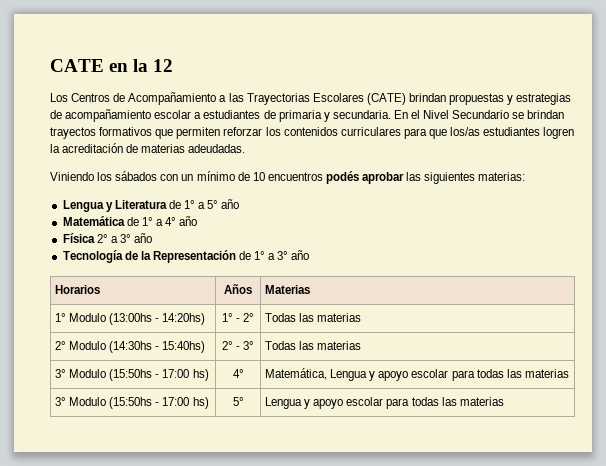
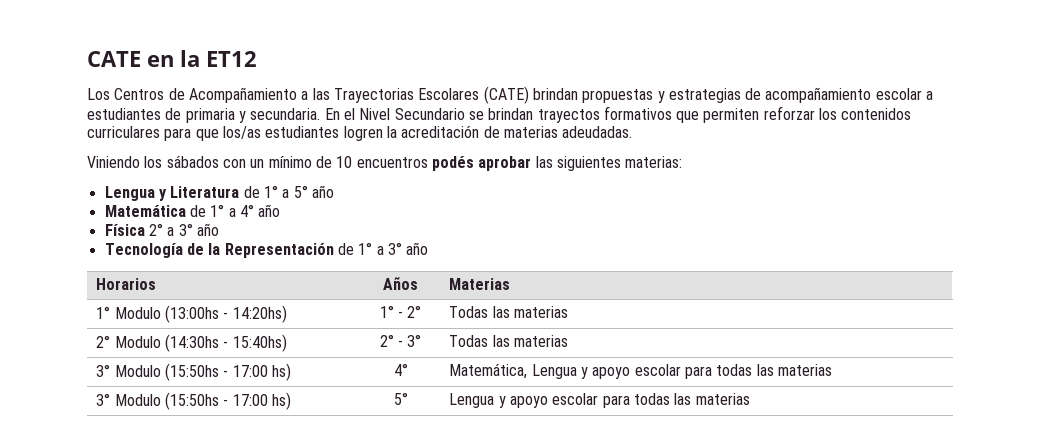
[153,59,174,72] 12 -> [205,51,257,67] ET12

